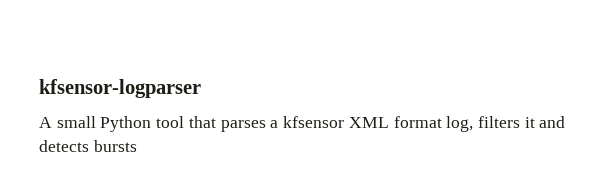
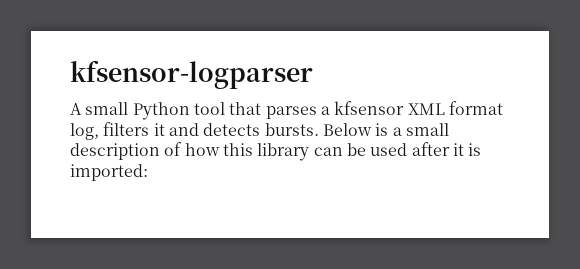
[93,140,137,152] bursts -> [264,123,449,136] [70,142,482,161] [70,164,148,181] bursts. Below is a small description of how this library can be used after it is imported:

